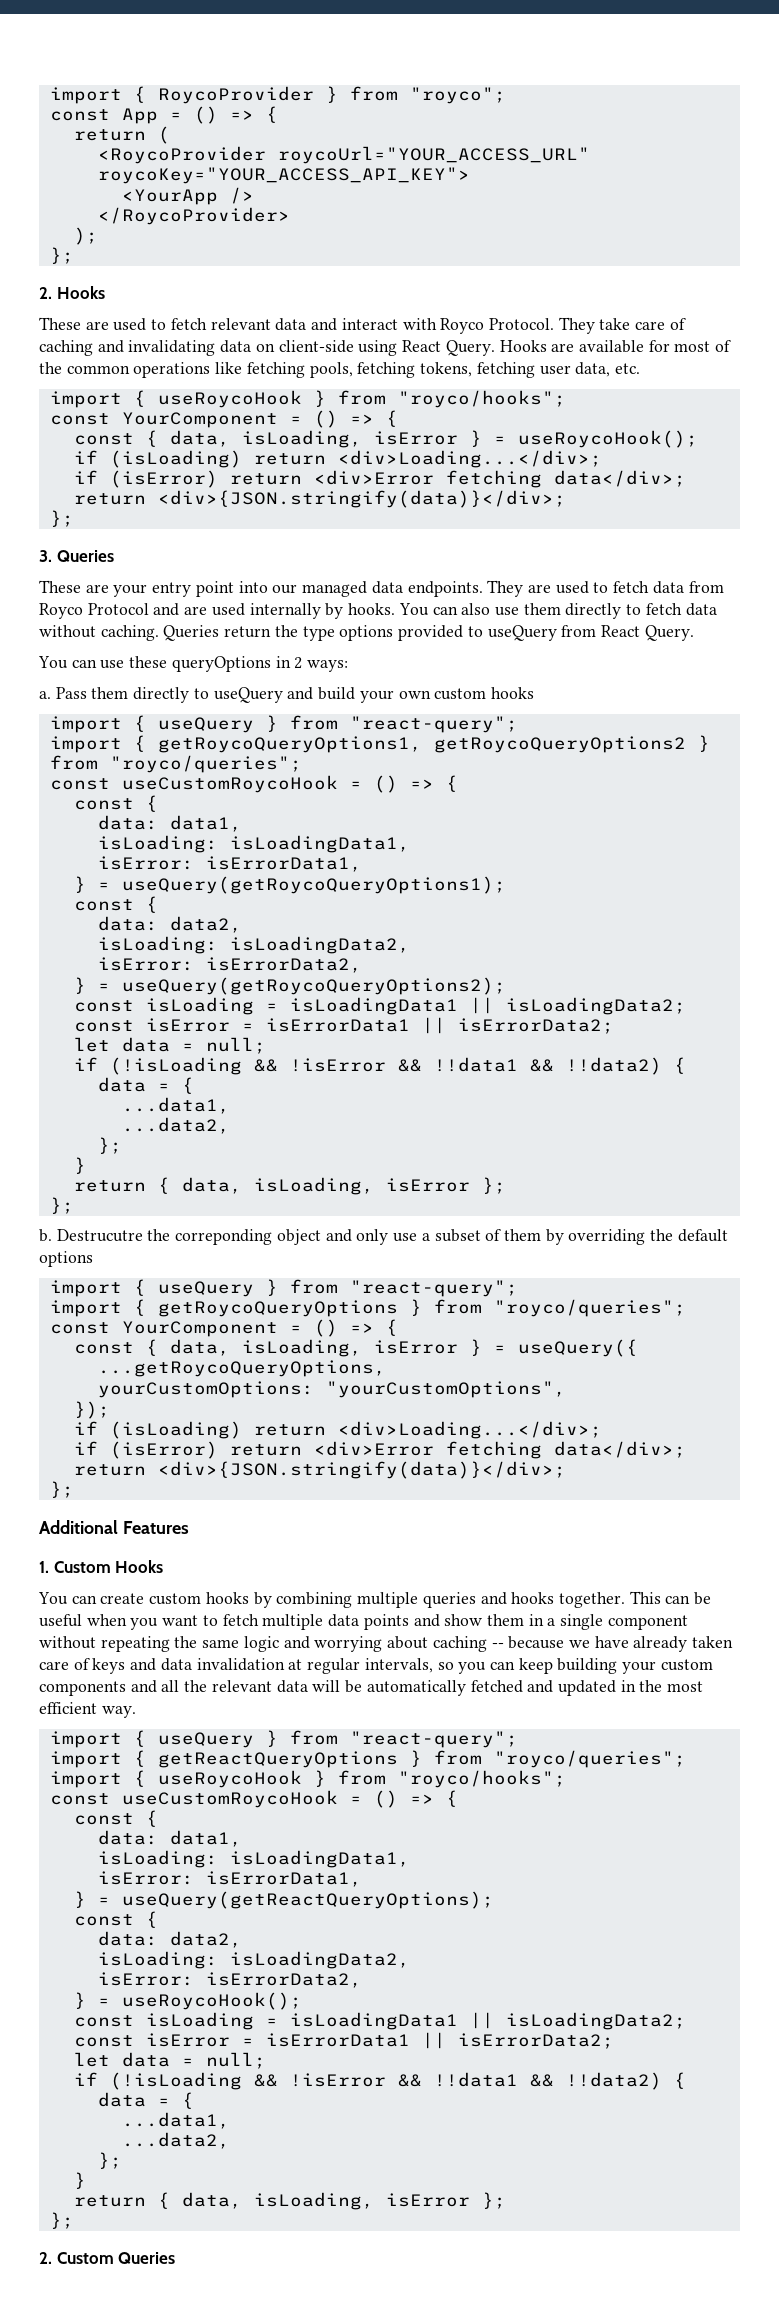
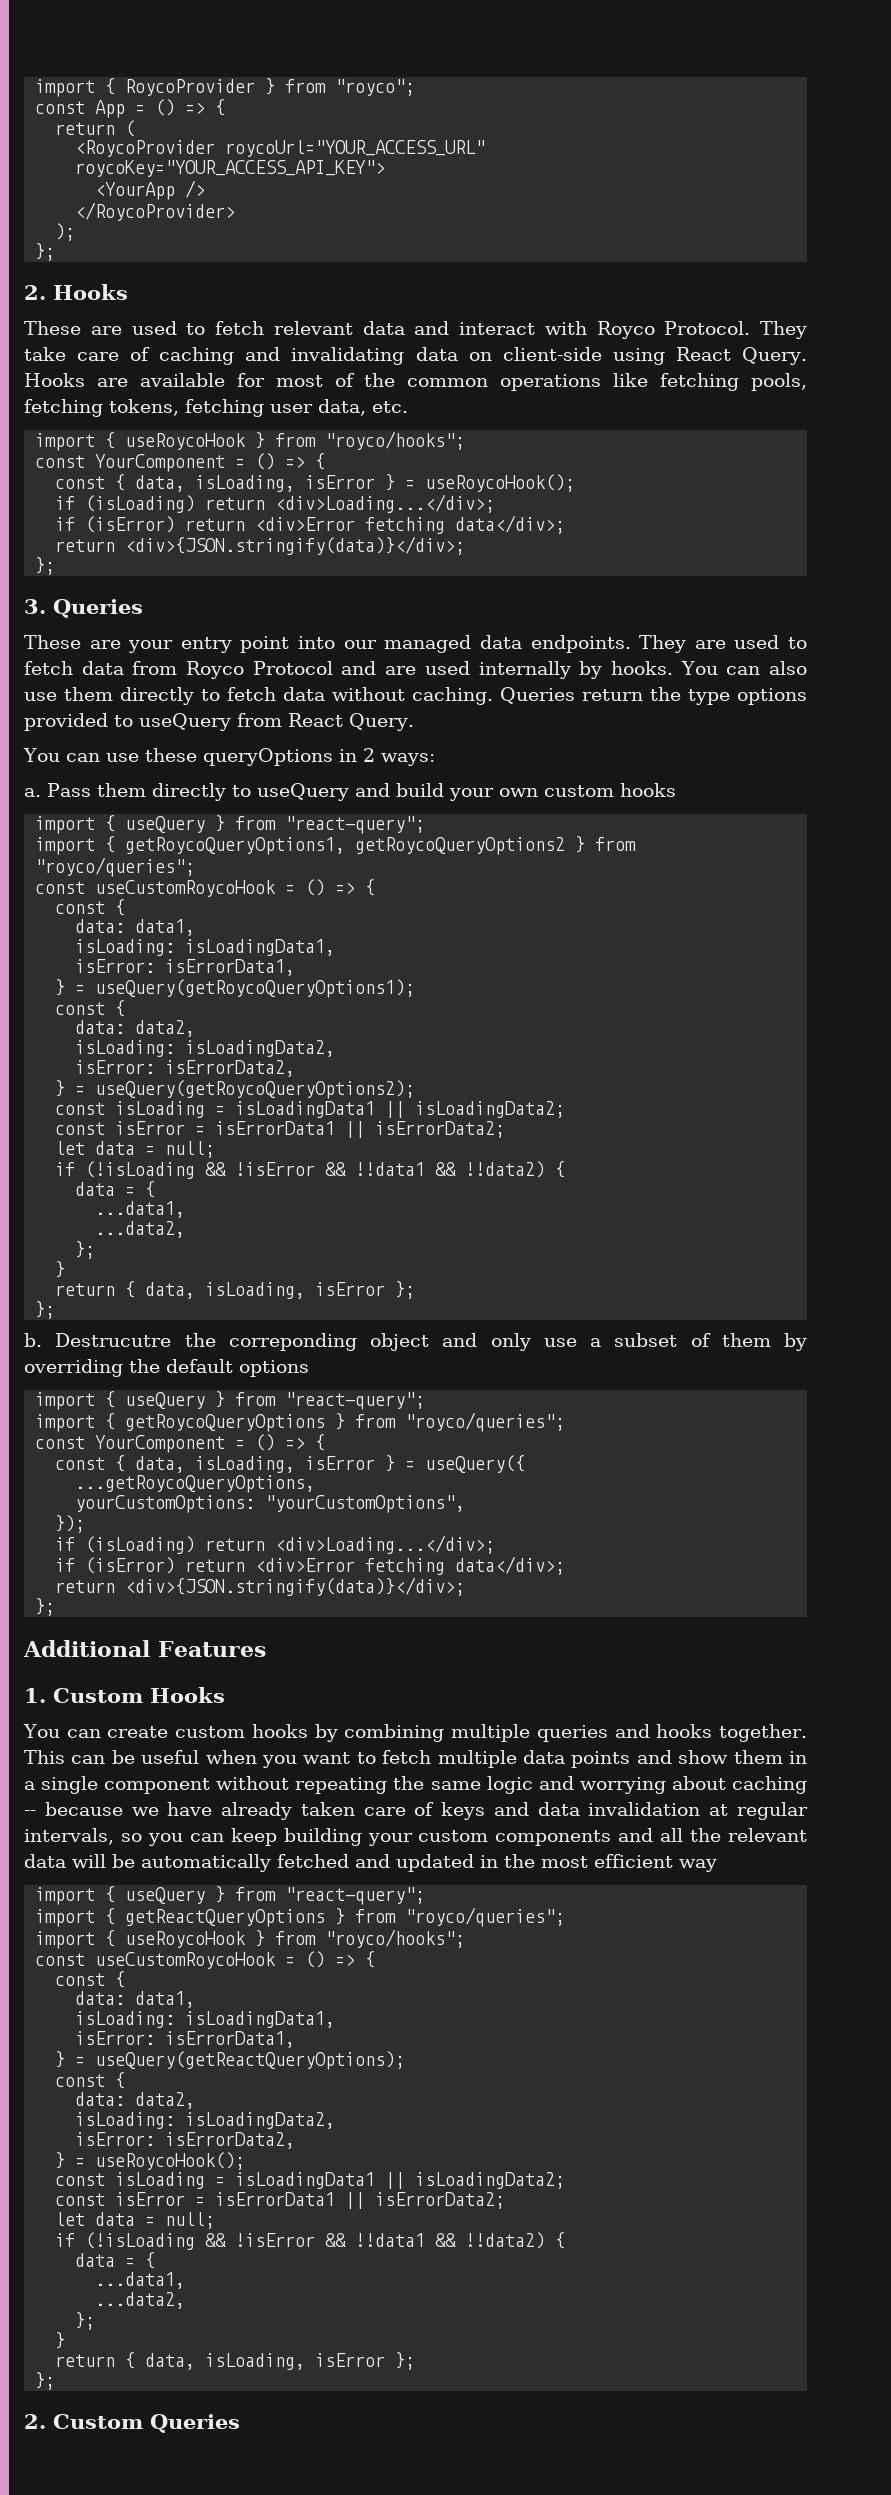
[101,1706,136,1718] way. -> [679,1859,717,1872] way

